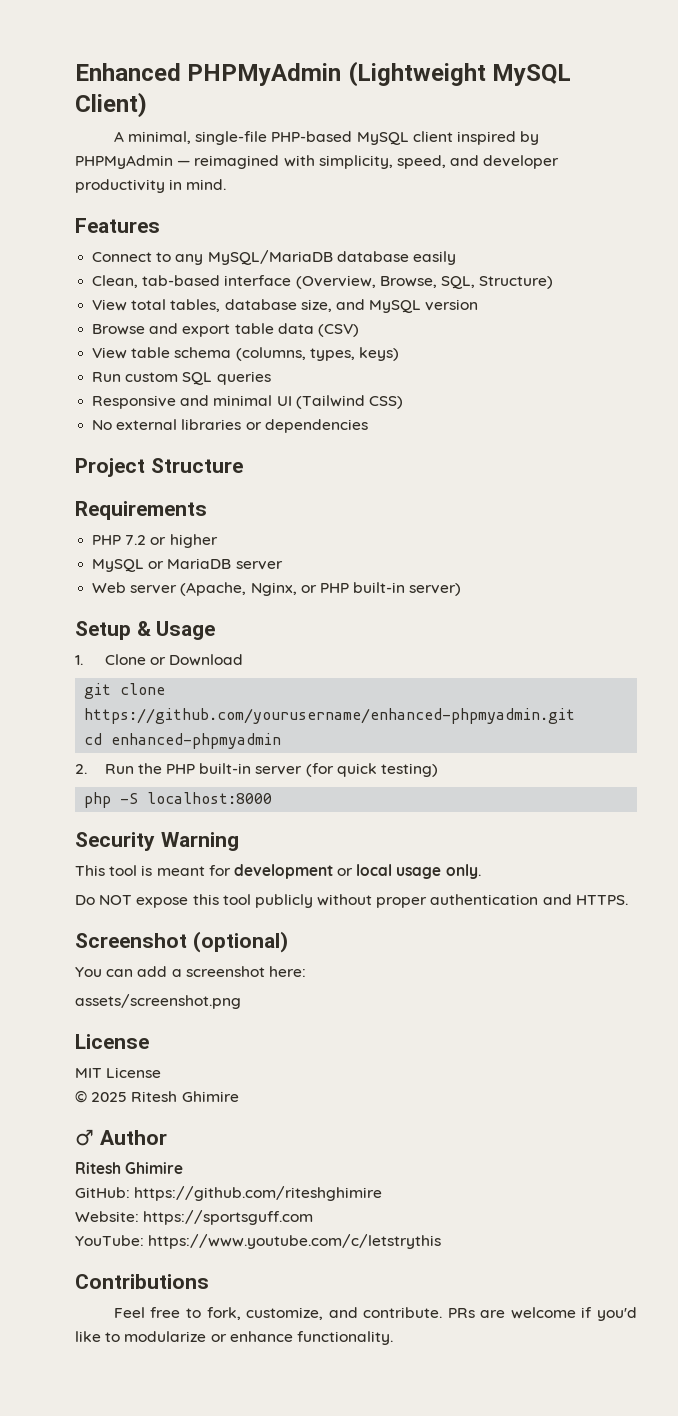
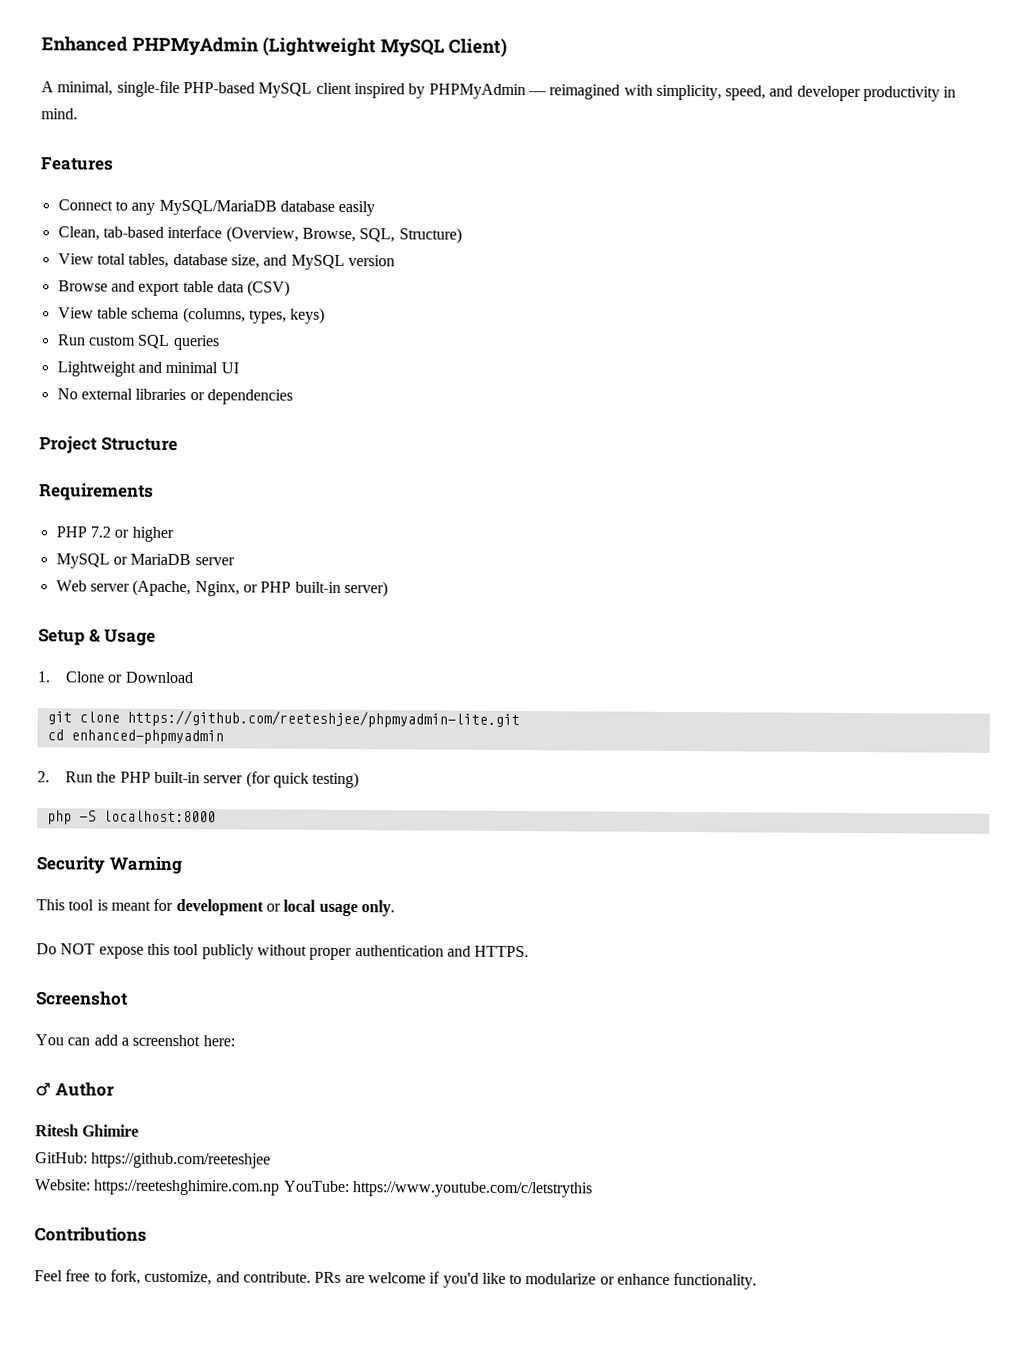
[92,395,177,409] Responsive -> [56,361,136,377] Lightweight
[295,395,403,409] (Tailwind CSS) -> (239, 368) none
[84,708,576,724] https://github.com/yourusername/enhanced-phpmyadmin.git -> [126,709,520,729] https://github.com/reeteshjee/phpmyadmin-lite.git
[192,931,288,953] (optional) -> (128, 998) none
[75,994,241,1009] [75,1034,149,1049] [75,1067,162,1078] [75,1090,239,1103] // assets/screenshot.png // License // MIT License // © 2025 Ritesh Ghimire -> (235, 1041) none
[134,1186,383,1201] https://github.com/riteshghimire -> [91,1152,272,1169] https://github.com/reeteshjee
[143,1210,314,1225] https://sportsguff.com // -> [93,1179,281,1196] https://reeteshghimire.com.np

